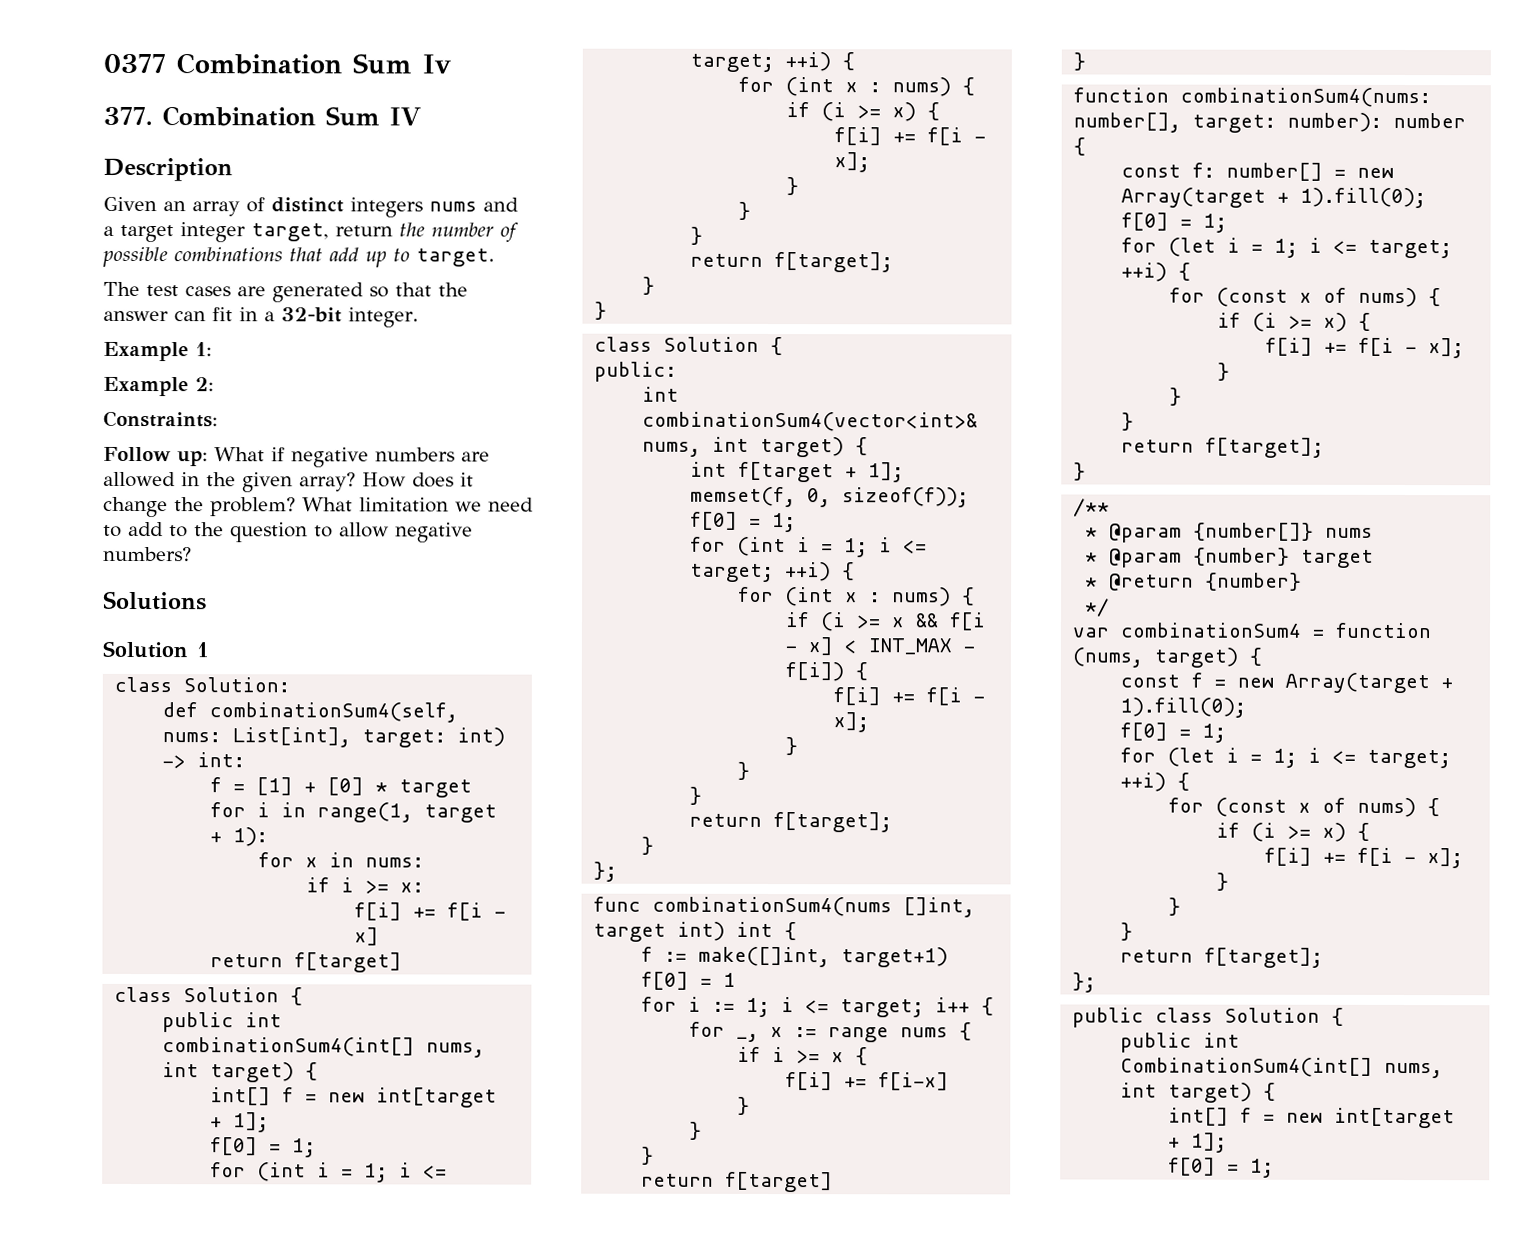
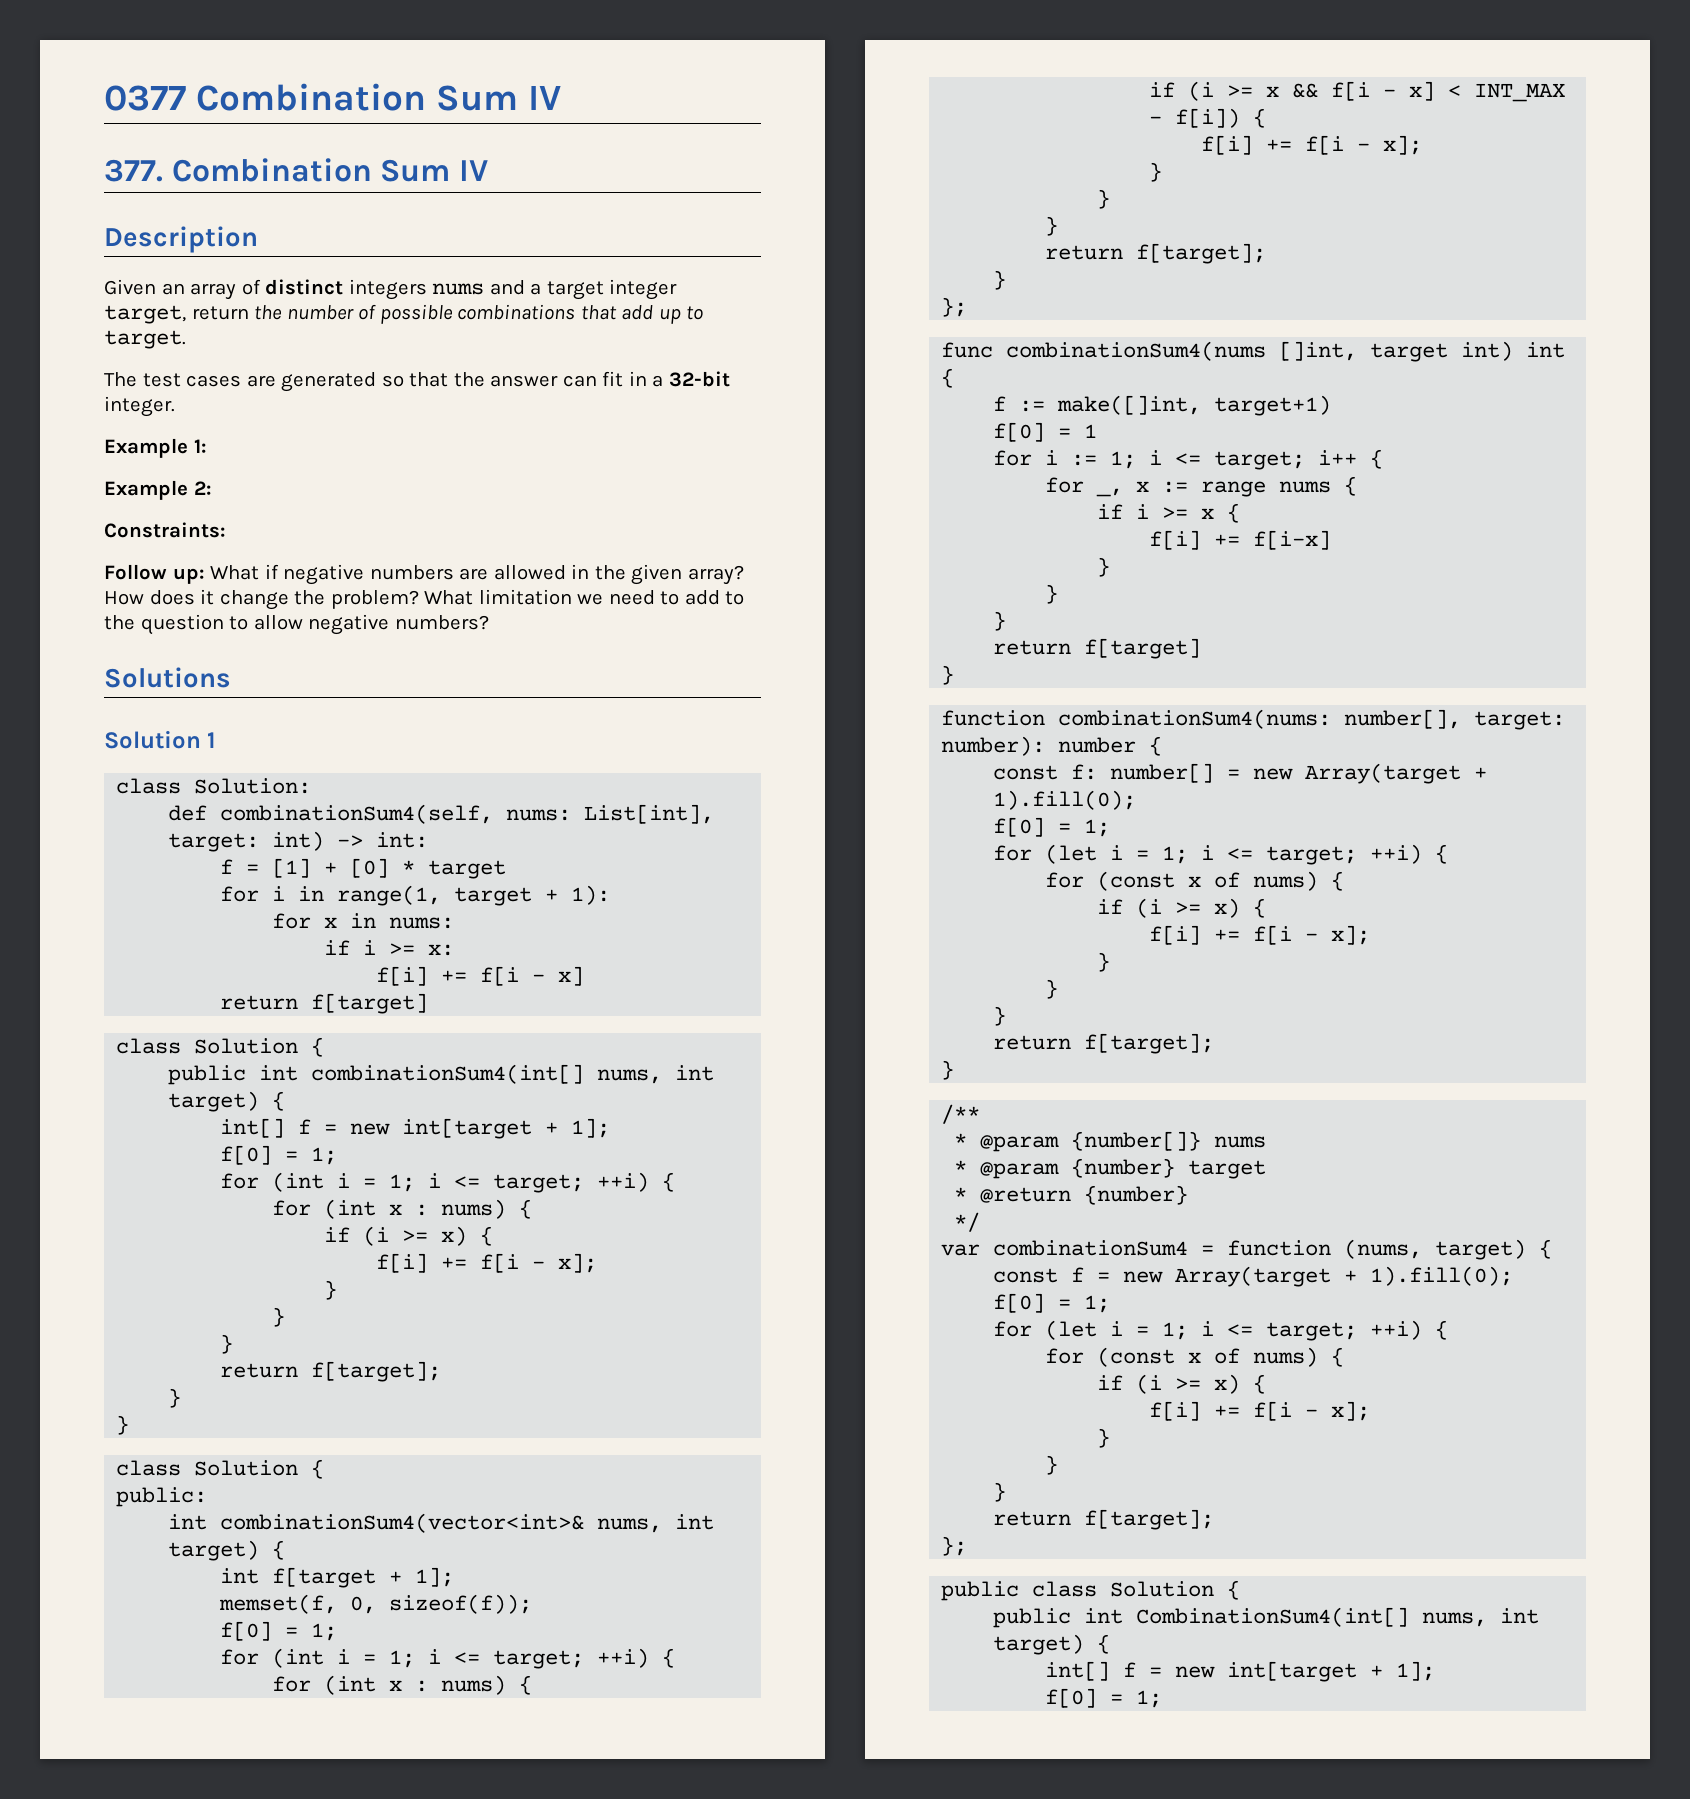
[422,54,451,74] Iv -> [527,86,561,110] IV

